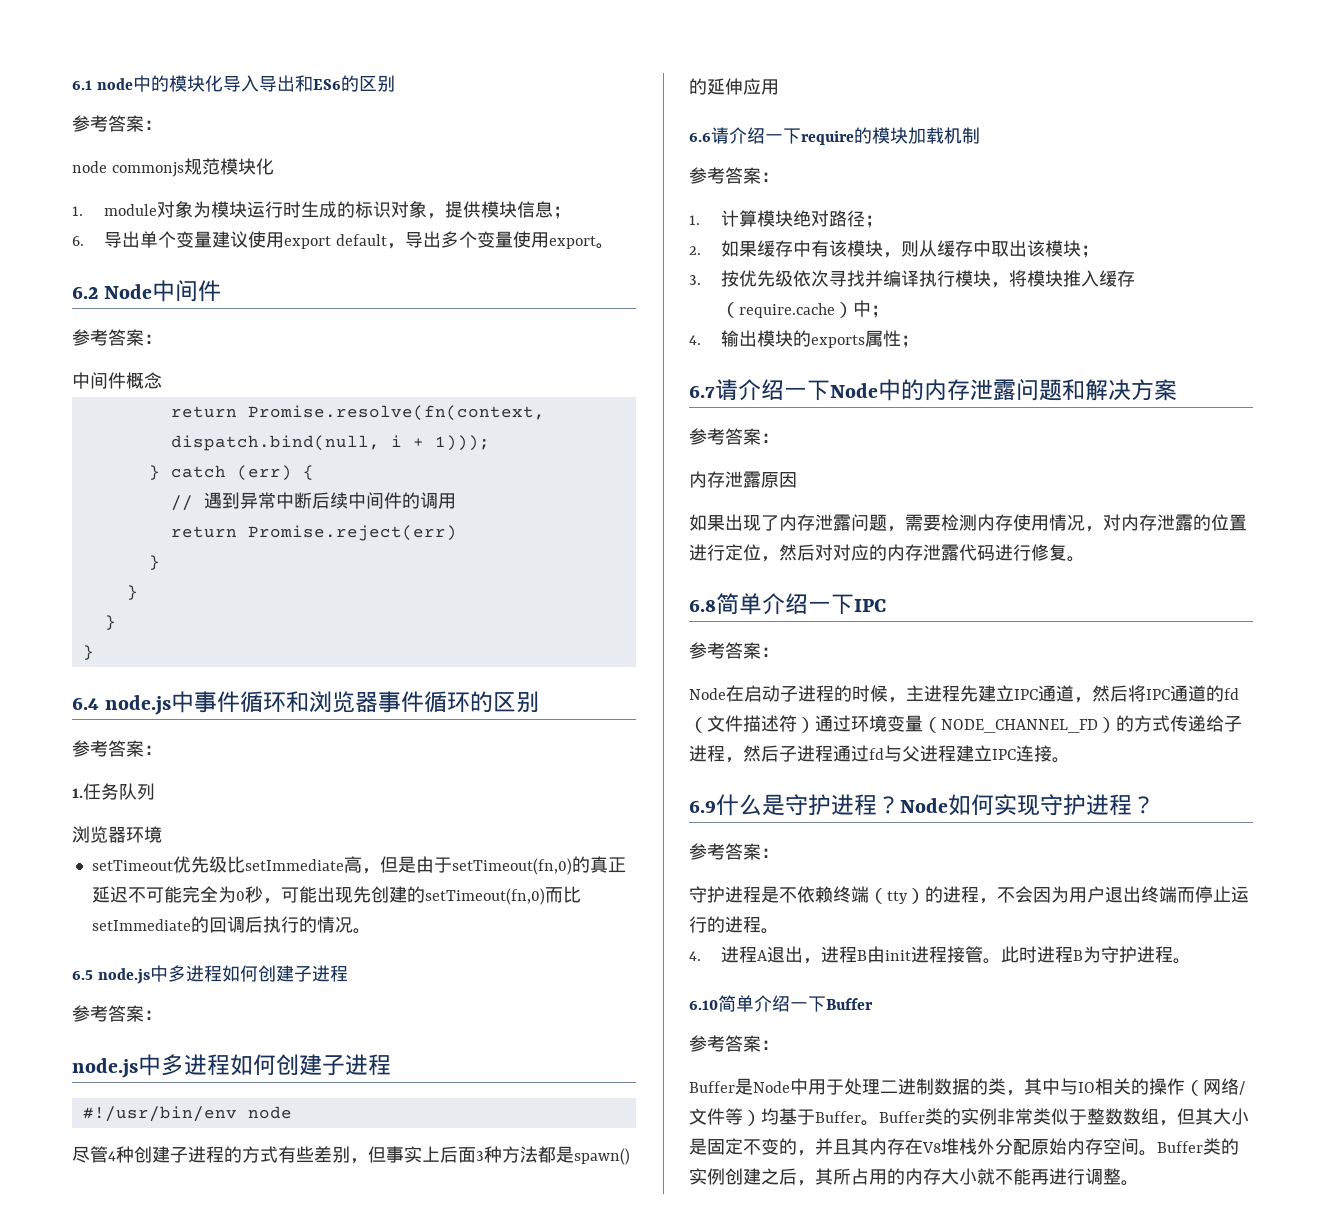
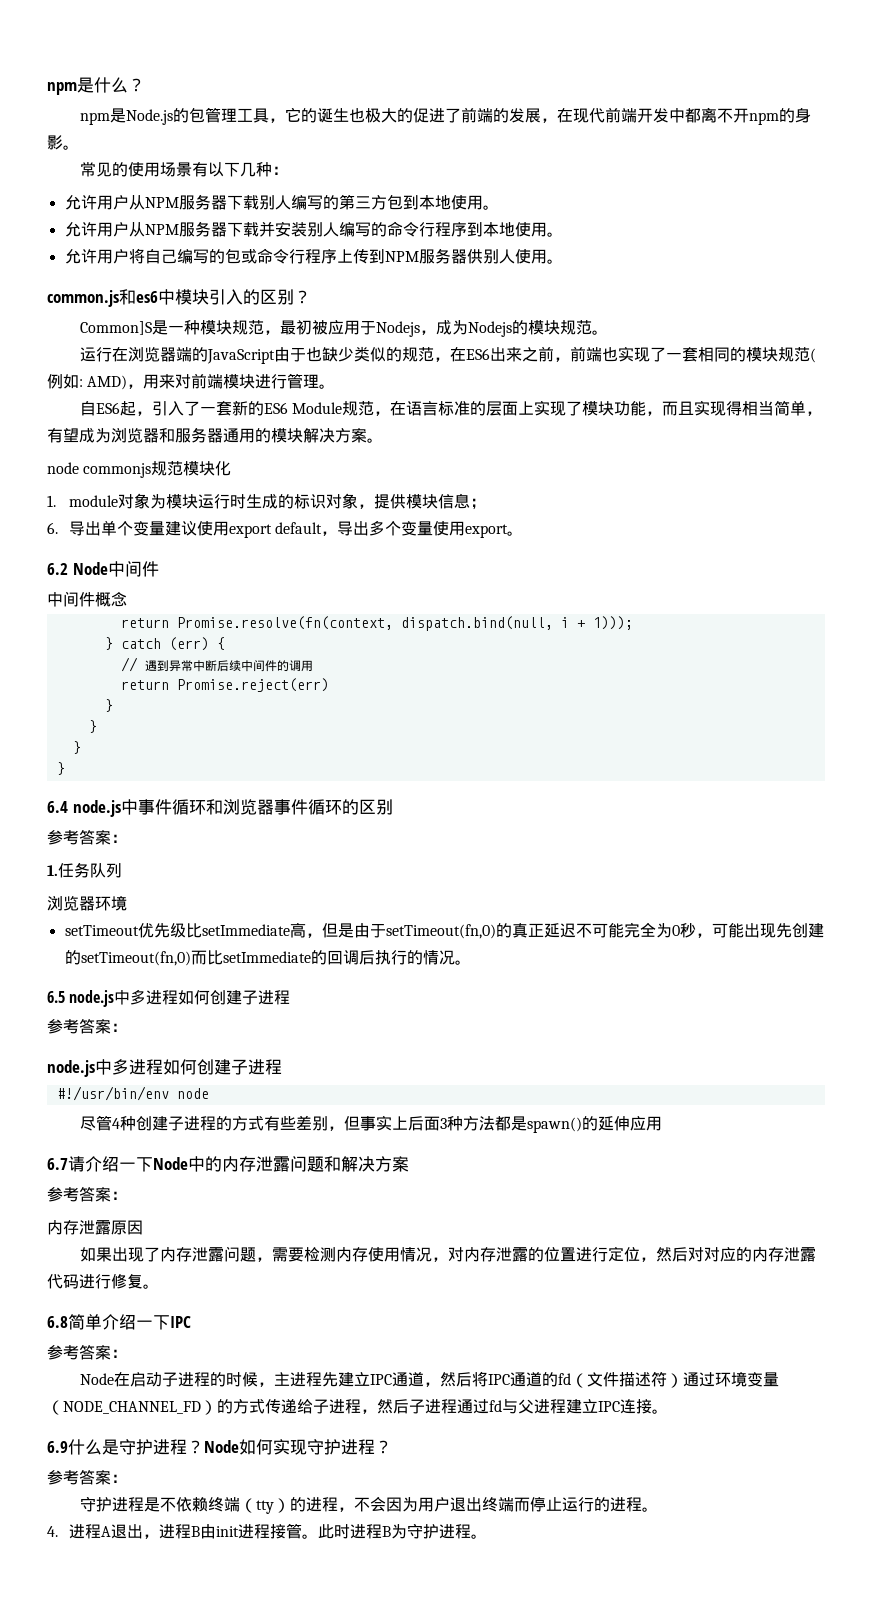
[72,75,395,92] [72,115,162,132] 6.1 node中的模块化导入导出和ES6的区别 // 参考答案： -> [47,77,145,95] [80,107,812,125] [47,135,79,150] [80,162,289,177] [64,194,499,210] [64,221,563,237] [64,248,563,264] [47,289,311,307] [80,320,609,337] [80,346,817,364] [47,373,336,390] [80,400,823,416] [47,427,383,443] npm是什么？ // npm是Node.js的包管理工具，它的诞生也极大的促进了前端的发展，在现代前端开发中都离不开npm的身影。 // 常见的使用场景有以下几种： // 允许用户从NPM服务器下载别人编写的第三方包到本地使用。 // 允许用户从NPM服务器下载并安装别人编写的命令行程序到本地使用。 // 允许用户将自己编写的包或命令行程序上传到NPM服务器供别人使用。 // common.js和es6中模块引入的区别？ // Common]S是一种模块规范，最初被应用于Nodejs，成为Nodejs的模块规范。 // 运行在浏览器端的JavaScript由于也缺少类似的规范，在ES6出来之前，前端也实现了一套相同的模块规范(例如: AMD)，用来对前端模块进行管理。 // 自ES6起，引入了一套新的ES6 Module规范，在语言标准的层面上实现了模块功能，而且实现得相当简单，有望成为浏览器和服务器通用的模块解决方案。
[72,329,162,346] // 参考答案： -> (159, 569) none
[689,127,980,145] [689,167,779,184] [689,210,884,228] [689,240,1100,258] [689,270,1136,288] [721,300,890,318] [689,330,920,348] // 6.6请介绍一下require的模块加载机制 // 参考答案： // 1.计算模块绝对路径； // 2.如果缓存中有该模块，则从缓存中取出该模块； // 3.按优先级依次寻找并编译执行模块，将模块推入缓存（require.cache）中； // 4.输出模块的exports属性； -> (663, 1123) none
[689,995,873,1012] [689,1035,779,1052] [689,1078,1245,1096] [689,1108,1249,1126] [689,1138,1239,1156] [689,1168,1139,1186] // 6.10简单介绍一下Buffer // 参考答案： // Buffer是Node中用于处理二进制数据的类，其中与IO相关的操作（网络/文件等）均基于Buffer。Buffer类的实例非常类似于整数数组，但其大小是固定不变的，并且其内存在V8堆栈外分配原始内存空间。Buffer类的实例创建之后，其所占用的内存大小就不能再进行调整。 -> (487, 1536) none

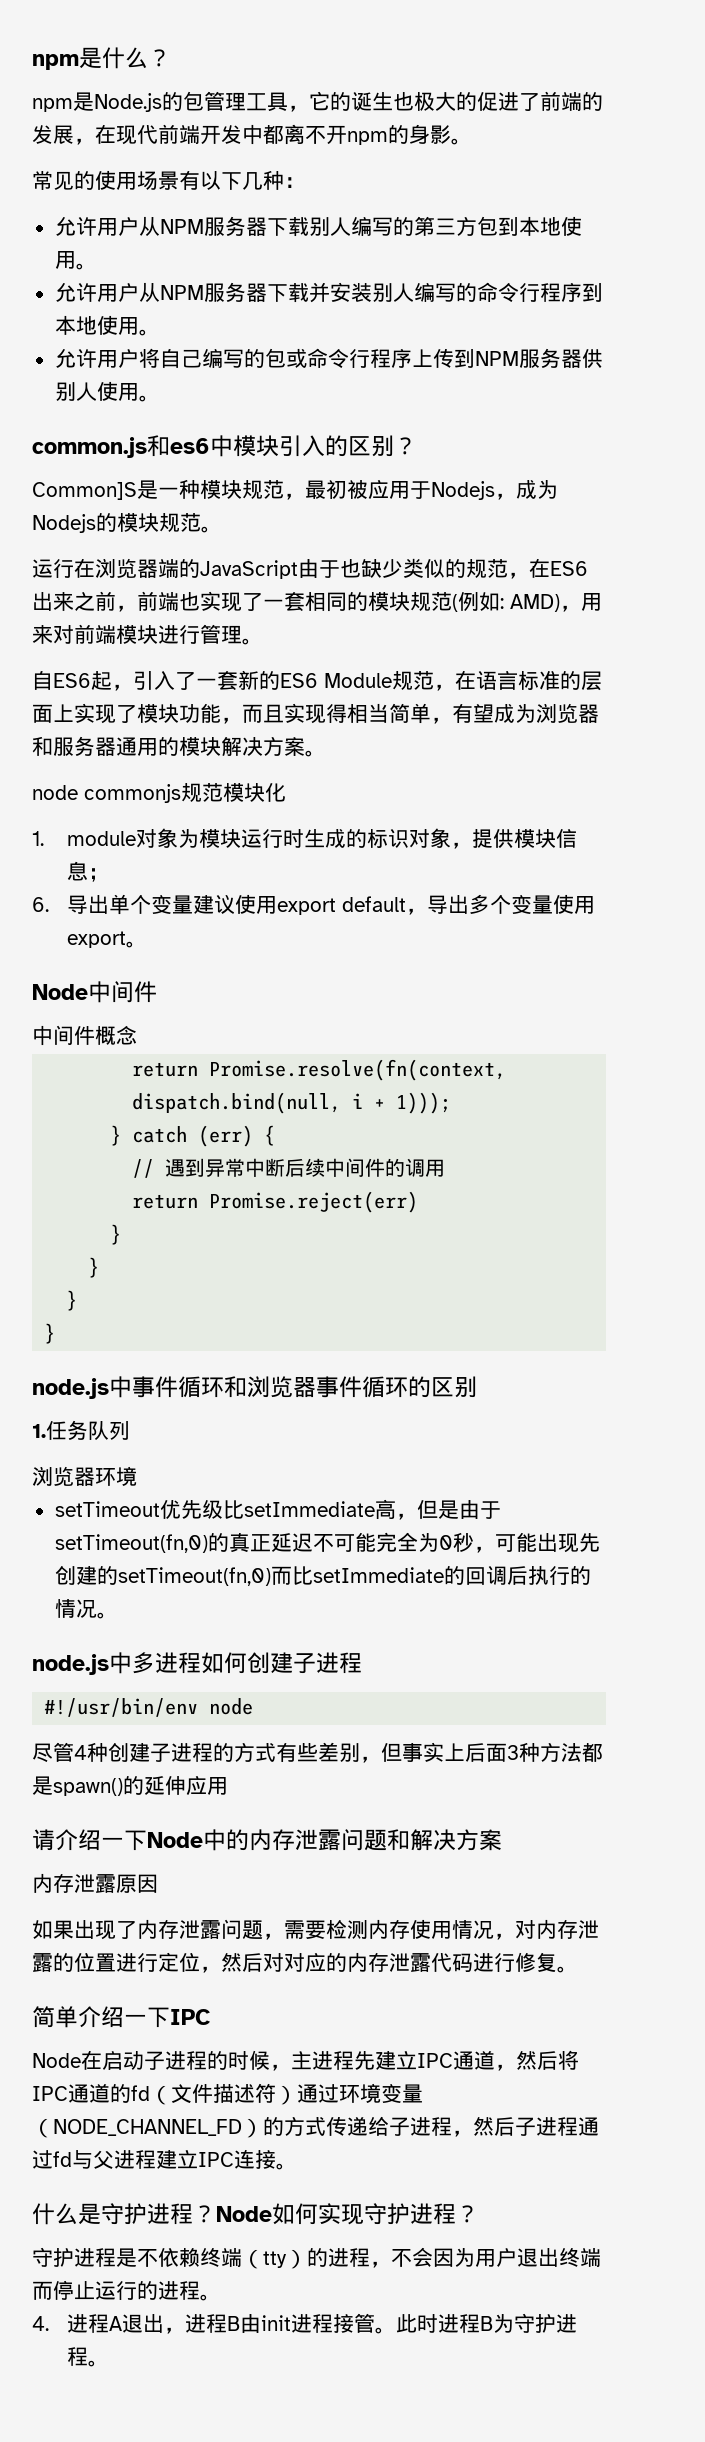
[47,563,68,575] 6.2 -> (147, 944) none
[47,801,68,813] 6.4 -> (56, 1333) none
[47,829,127,845] // 参考答案： -> (477, 1387) none
[47,989,291,1007] [47,1018,127,1034] // 6.5 node.js中多进程如何创建子进程 // 参考答案： -> (118, 1615) none
[47,1158,68,1170] 6.7 -> (228, 1786) none
[47,1186,127,1202] // 参考答案： -> (502, 1840) none
[47,1316,68,1328] 6.8 -> (578, 1969) none
[47,1344,127,1360] // 参考答案： -> (210, 2017) none
[47,1441,68,1453] 6.9 -> (297, 2166) none
[47,1469,127,1485] // 参考答案： -> (479, 2214) none

